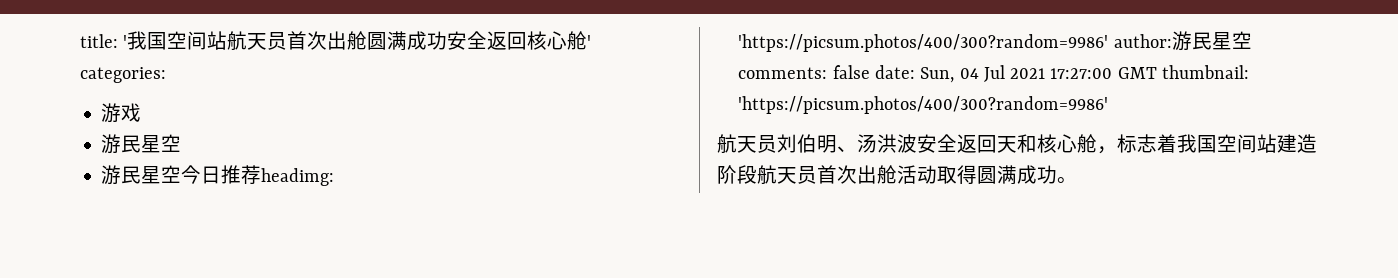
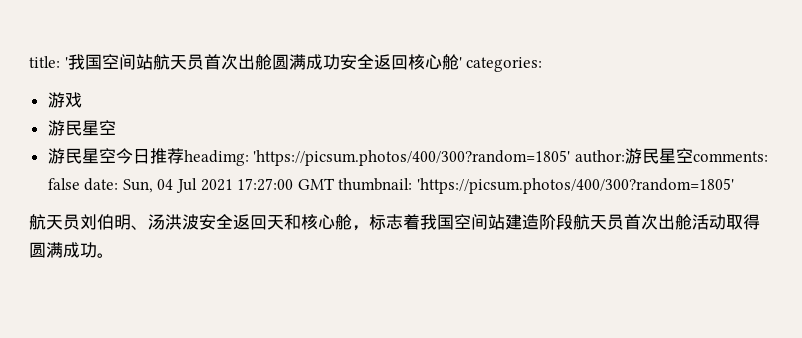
[738,34,1109,52] 'https://picsum.photos/400/300?random=9986' -> [253,150,571,166] 'https://picsum.photos/400/300?random=1805'
[738,96,1109,114] 'https://picsum.photos/400/300?random=9986' -> [417,178,735,194] 'https://picsum.photos/400/300?random=1805'

